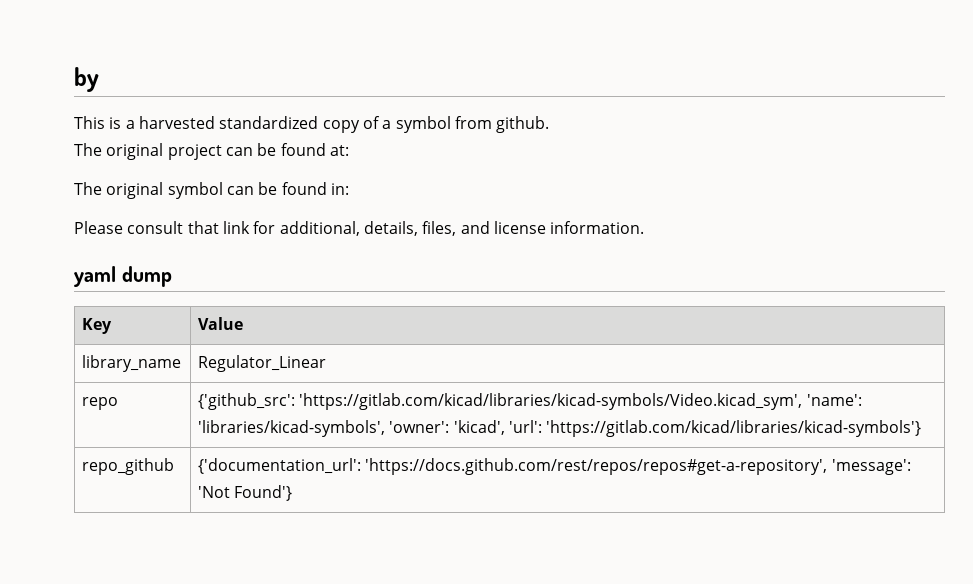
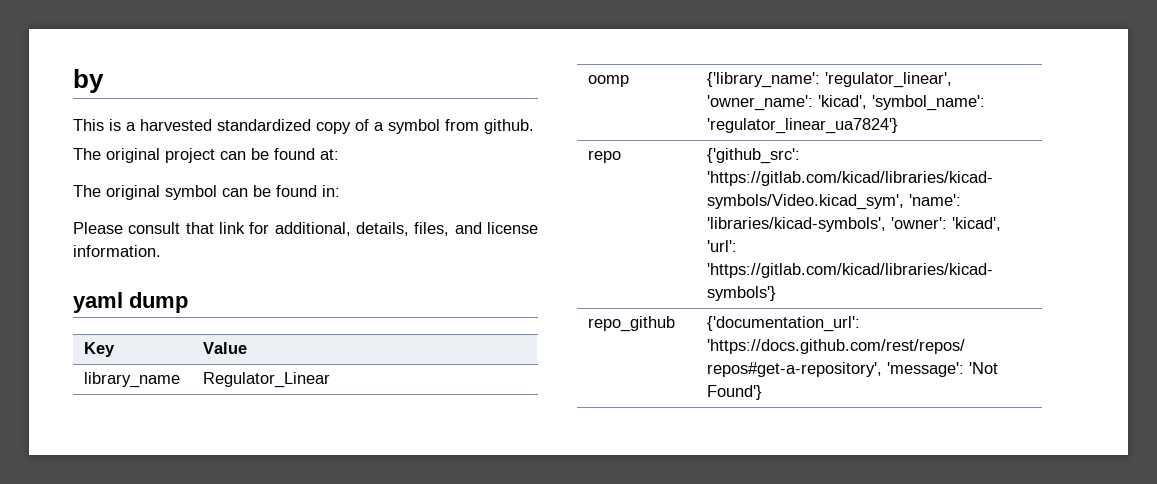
(327, 363) none -> [588,75,630,87] [707,72,953,88] [707,95,986,111] [707,118,899,134] // oomp | {'library_name': 'regulator_linear', 'owner_name': 'kicad', 'symbol_name': 'regulator_linear_ua7824'}

